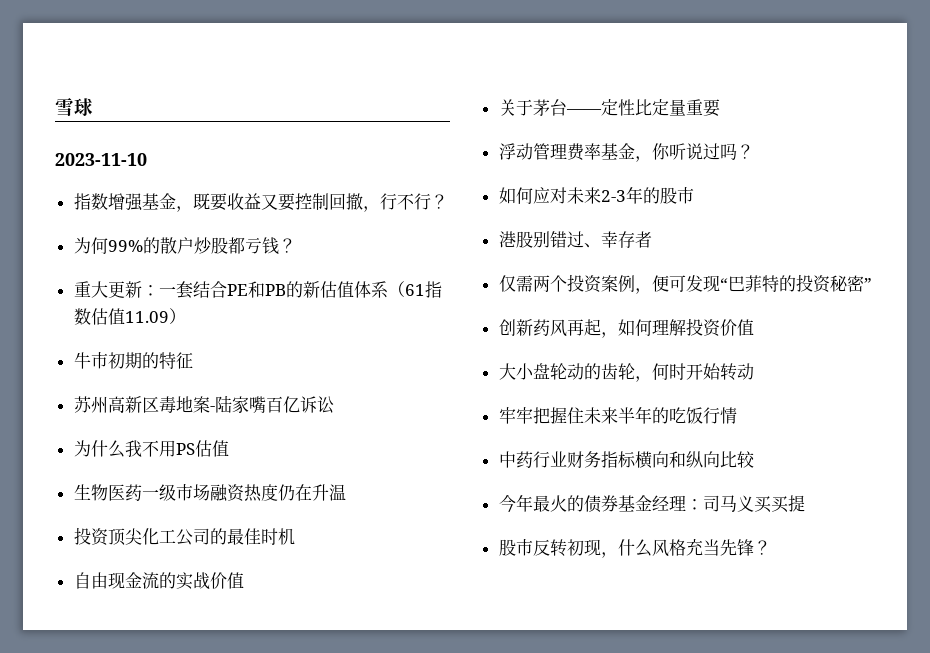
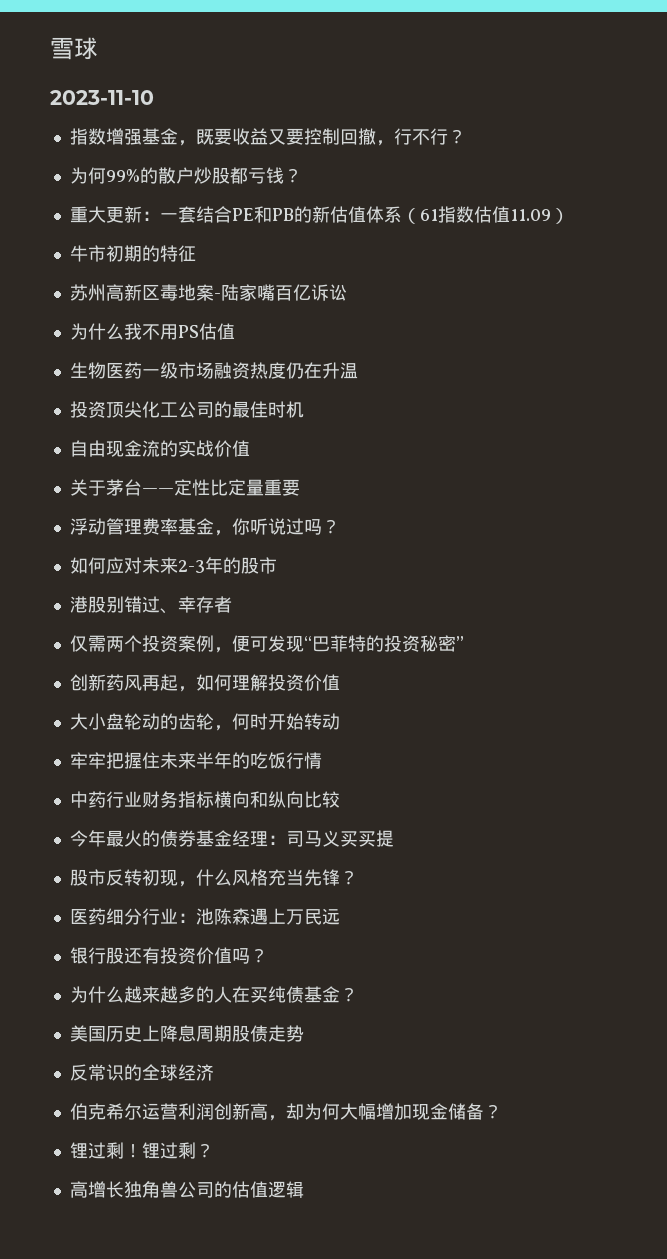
(771, 547) none -> [69,908,340,925] [69,947,268,964] [69,986,358,1003] [69,1025,304,1042] [69,1064,214,1081] [69,1103,502,1121] [69,1142,214,1159] [69,1181,304,1198] // 医药细分行业：池陈森遇上万民远 // 银行股还有投资价值吗？ // 为什么越来越多的人在买纯债基金？ // 美国历史上降息周期股债走势 // 反常识的全球经济 // 伯克希尔运营利润创新高，却为何大幅增加现金储备？ // 锂过剩！锂过剩？ // 高增长独角兽公司的估值逻辑

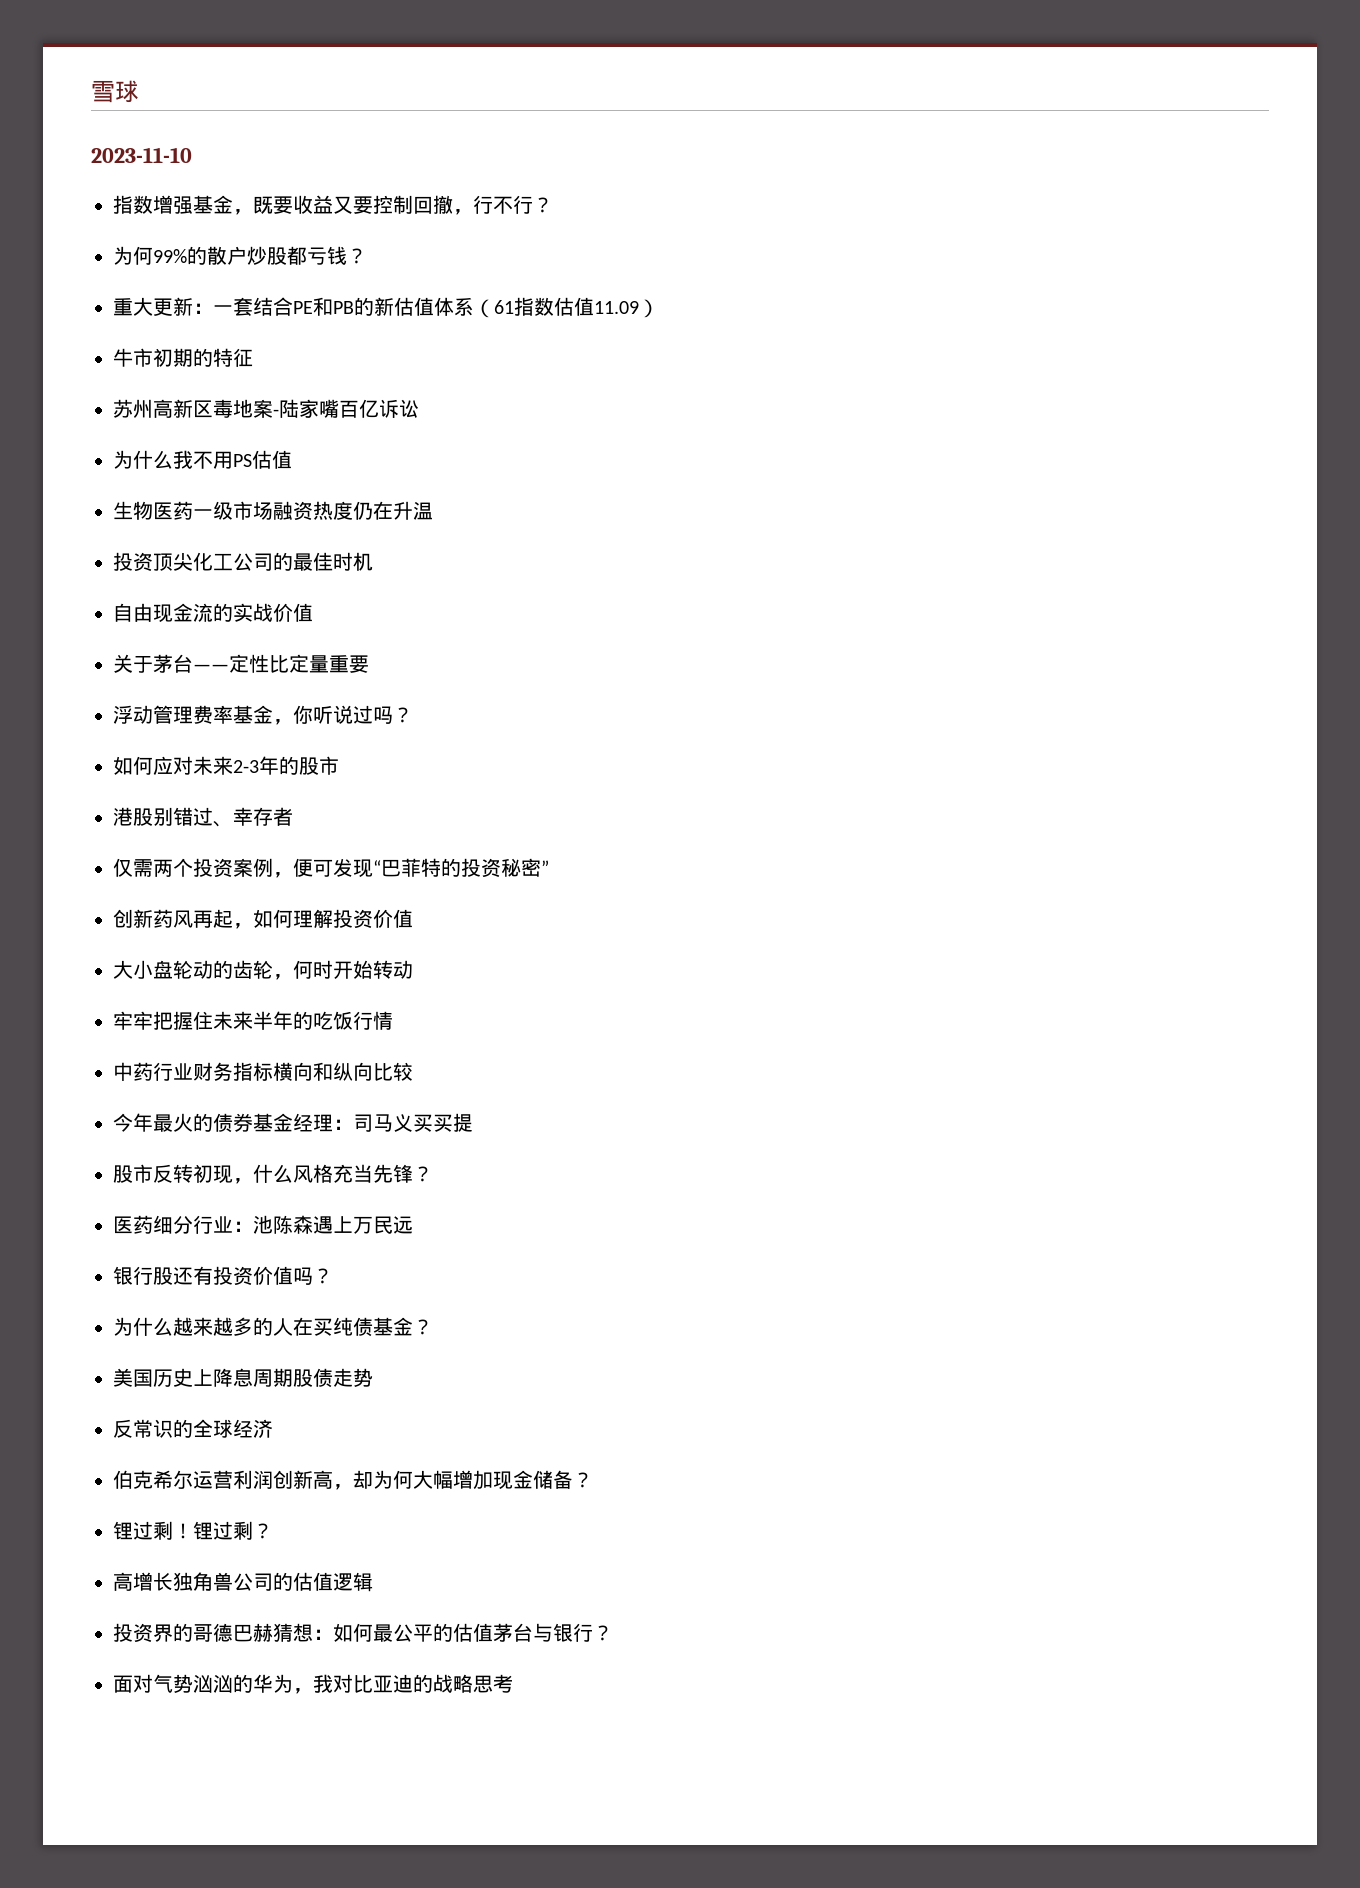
(304, 1189) none -> [113,1623,613,1643] [113,1674,513,1694] // 投资界的哥德巴赫猜想：如何最公平的估值茅台与银行？ // 面对气势汹汹的华为，我对比亚迪的战略思考

